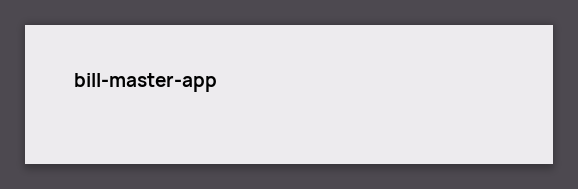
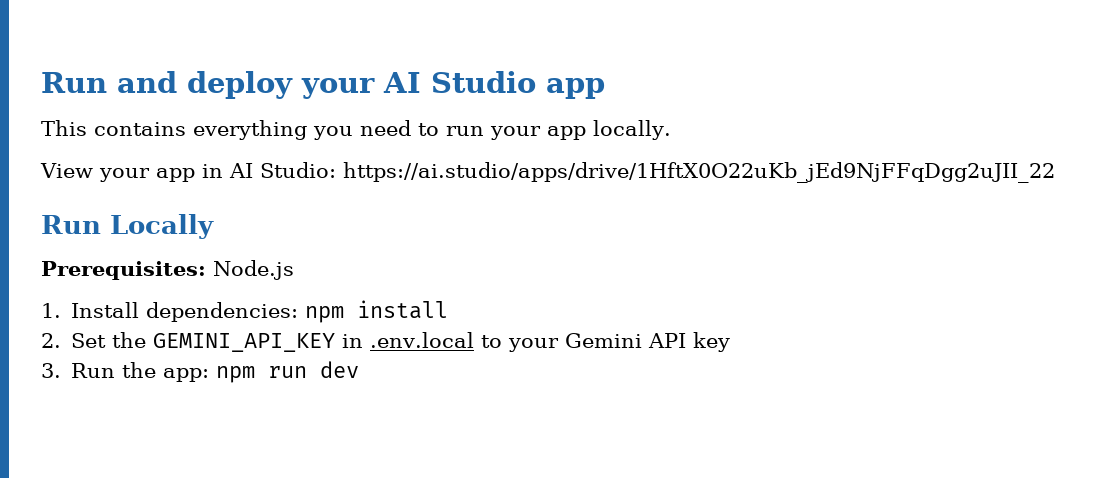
[74,73,217,92] bill-master-app -> [41,71,605,99] [41,120,671,140] [40,162,1055,183] [41,214,214,239] [41,260,294,280] [41,300,449,323] [41,332,731,352] [41,361,360,383] Run and deploy your AI Studio app // This contains everything you need to run your app locally. // View your app in AI Studio: https://ai.studio/apps/drive/1HftX0O22uKb_jEd9NjFFqDgg2uJII_22 // Run Locally // Prerequisites: Node.js // 1. Install dependencies: npm install // 2. Set the GEMINI_API_KEY in .env.local to your Gemini API key // 3. Run the app: npm run dev

